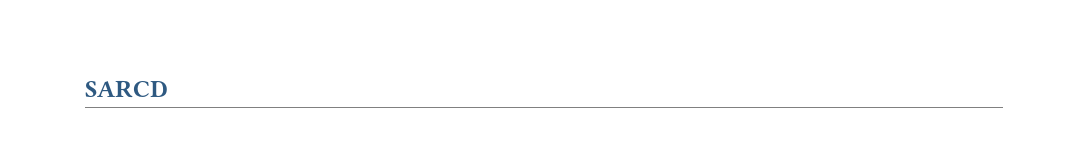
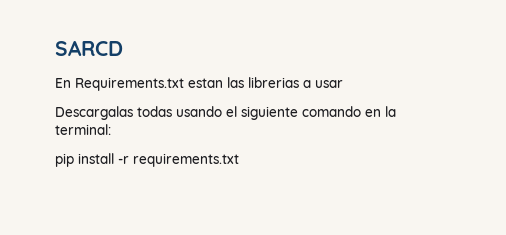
(168, 89) none -> [55,77,343,91] [55,106,396,120] [55,124,111,135] [55,153,239,167] // En Requirements.txt estan las librerias a usar // Descargalas todas usando el siguiente comando en la terminal: // pip install -r requirements.txt

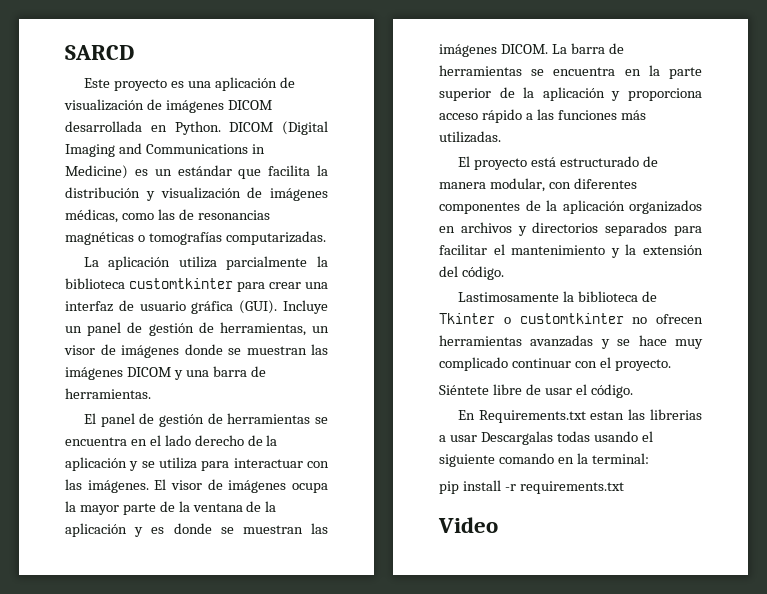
(123, 48) none -> [83,77,295,91] [64,99,272,113] [65,121,328,135] [65,143,265,157] [65,165,328,179] [65,187,328,201] [65,209,270,223] [65,231,326,245] [83,256,328,270] [65,278,328,292] [65,300,328,314] [65,322,329,336] [64,344,328,358] [65,366,266,380] [65,388,151,399] [83,413,328,427] [65,435,278,446] [65,457,329,471] [65,479,328,493] [65,501,277,515] [65,523,328,537] [439,43,624,57] [439,65,702,79] [439,87,702,101] [439,109,646,123] [439,131,501,143] [457,156,658,170] [439,178,637,192] [439,200,702,214] [439,222,702,236] [439,244,703,258] [439,266,504,280] [457,291,657,302] [439,313,703,324] [439,335,703,349] [439,357,671,371] [439,384,633,398] // Este proyecto es una aplicación de visualización de imágenes DICOM desarrollada en Python. DICOM (Digital Imaging and Communications in Medicine) es un estándar que facilita la distribución y visualización de imágenes médicas, como las de resonancias magnéticas o tomografías computarizadas. // La aplicación utiliza parcialmente la biblioteca customtkinter para crear una interfaz de usuario gráfica (GUI). Incluye un panel de gestión de herramientas, un visor de imágenes donde se muestran las imágenes DICOM y una barra de herramientas. // El panel de gestión de herramientas se encuentra en el lado derecho de la aplicación y se utiliza para interactuar con las imágenes. El visor de imágenes ocupa la mayor parte de la ventana de la aplicación y es donde se muestran las imágenes DICOM. La barra de herramientas se encuentra en la parte superior de la aplicación y proporciona acceso rápido a las funciones más utilizadas. // El proyecto está estructurado de manera modular, con diferentes componentes de la aplicación organizados en archivos y directorios separados para facilitar el mantenimiento y la extensión del código. // Lastimosamente la biblioteca de Tkinter o customtkinter no ofrecen herramientas avanzadas y se hace muy complicado continuar con el proyecto. // Siéntete libre de usar el código.
(343, 84) // -> (477, 438) none
(239, 160) none -> [438,517,498,533] // Video

